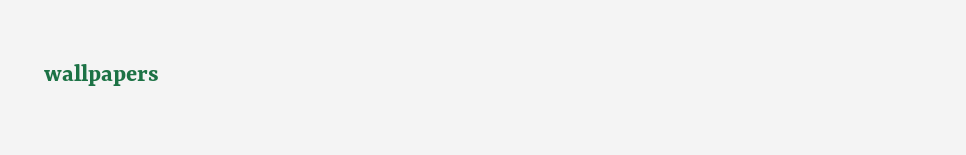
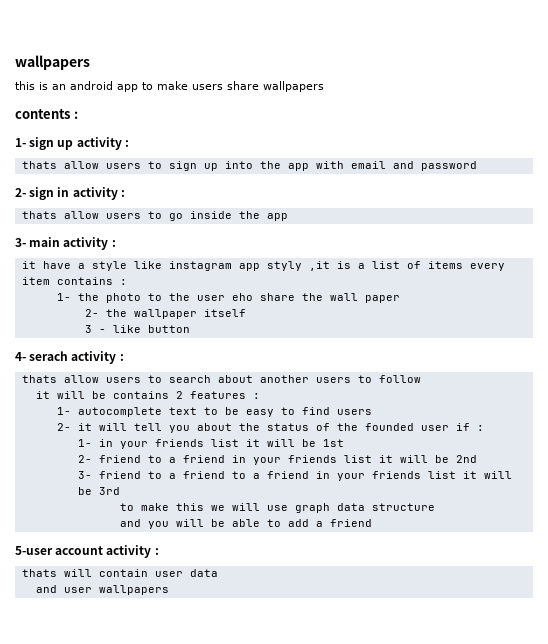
[44,64,159,86] wallpapers -> [15,55,90,70] [15,81,324,92] [15,109,78,119] [15,137,129,150] [21,161,477,171] [15,187,125,200] [21,211,288,221] [15,237,116,250] [21,261,505,271] [21,277,127,285] [56,293,400,303] [84,309,246,319] [84,325,190,333] [15,351,124,364] [21,375,421,383] [35,391,260,399] [56,407,372,417] [56,423,484,433] [77,439,344,449] [77,455,477,465] [77,471,512,481] [77,487,120,495] [119,503,435,513] [119,519,372,529] [15,545,159,558] [21,569,218,577] [35,585,169,595] wallpapers // this is an android app to make users share wallpapers // contents : // 1- sign up activity : // thats allow users to sign up into the app with email and password // 2- sign in activity : // thats allow users to go inside the app // 3- main activity : // it have a style like instagram app styly ,it is a list of items every item contains : // 1- the photo to the user eho share the wall paper // 2- the wallpaper itself // 3 - like button // 4- serach activity : // thats allow users to search about another users to follow // it will be contains 2 features : // 1- autocomplete text to be easy to find users // 2- it will tell you about the status of the founded user if : // 1- in your friends list it will be 1st // 2- friend to a friend in your friends list it will be 2nd // 3- friend to a friend to a friend in your friends list it will be 3rd // to make this we will use graph data structure // and you will be able to add a friend // 5-user account activity : // thats will contain user data // and user wallpapers

